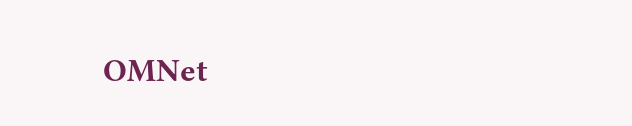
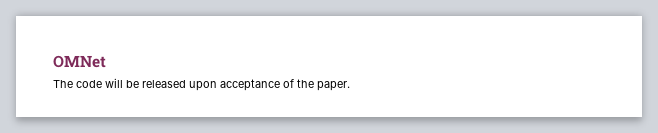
(208, 71) none -> [53,78,350,91] // The code will be released upon acceptance of the paper.

